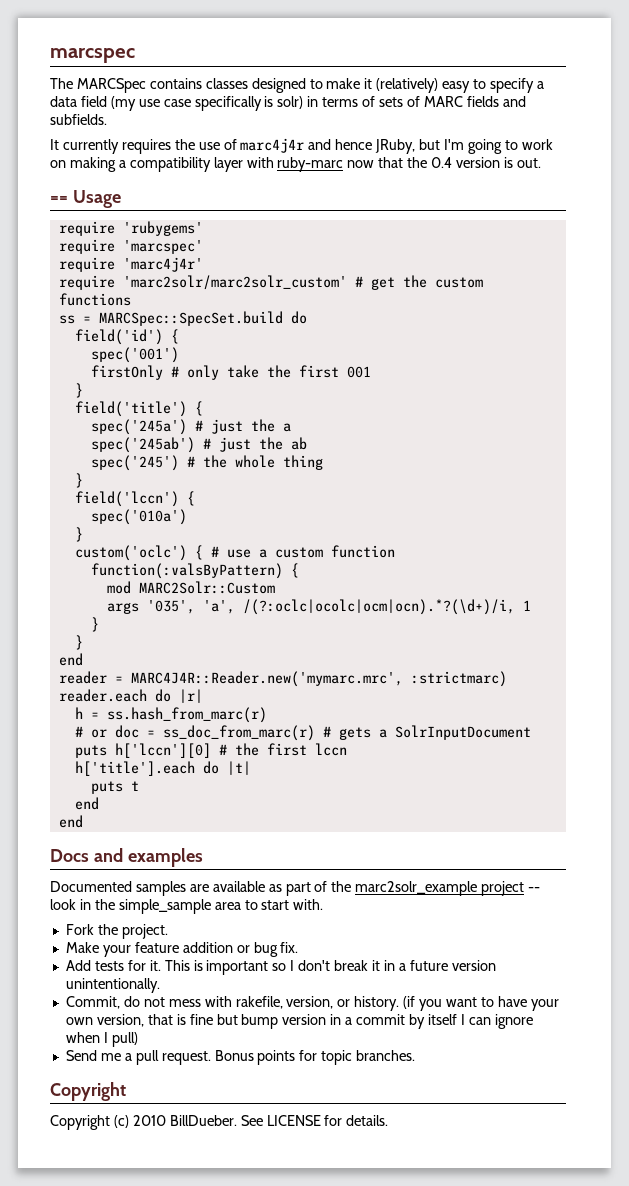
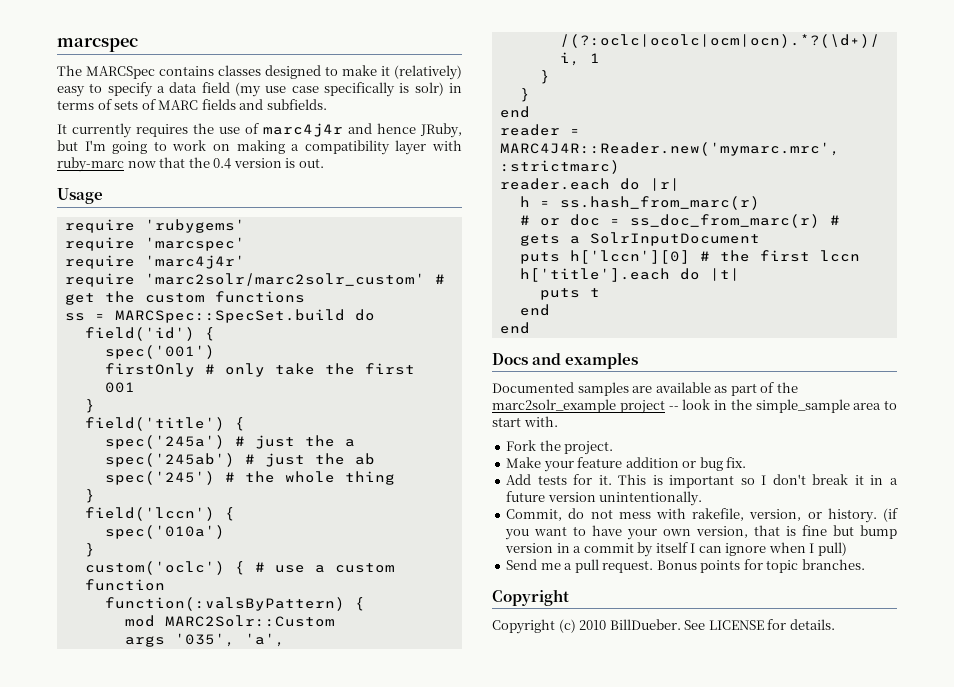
[50,196,68,203] == -> (324, 163) none

